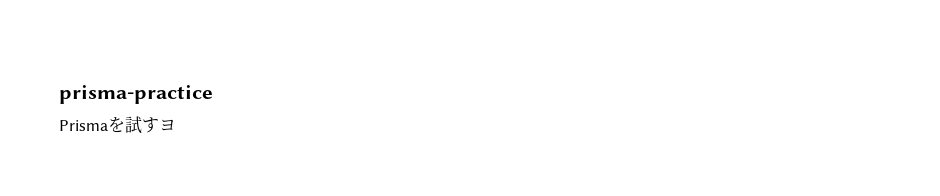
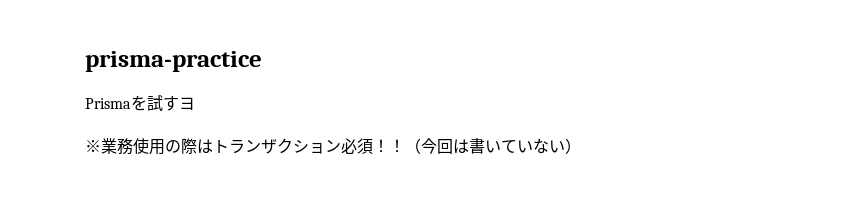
(176, 125) none -> [85,138,581,155] // ※業務使用の際はトランザクション必須！！（今回は書いていない）

